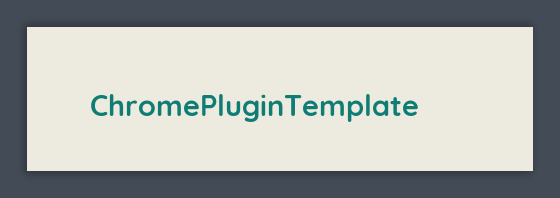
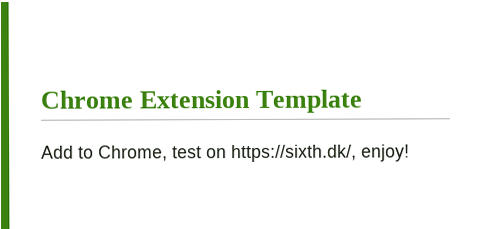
[90,94,419,122] ChromePluginTemplate -> [40,89,363,113] [41,144,410,163] Chrome Extension Template // Add to Chrome, test on https://sixth.dk/, enjoy!

